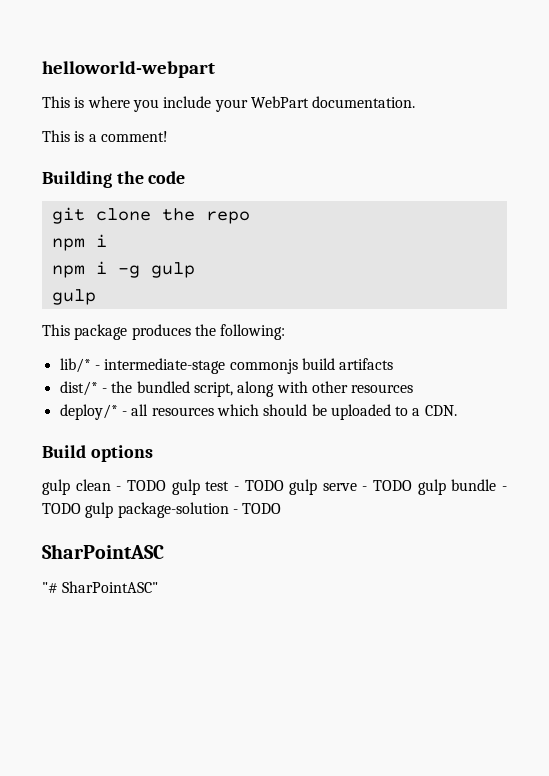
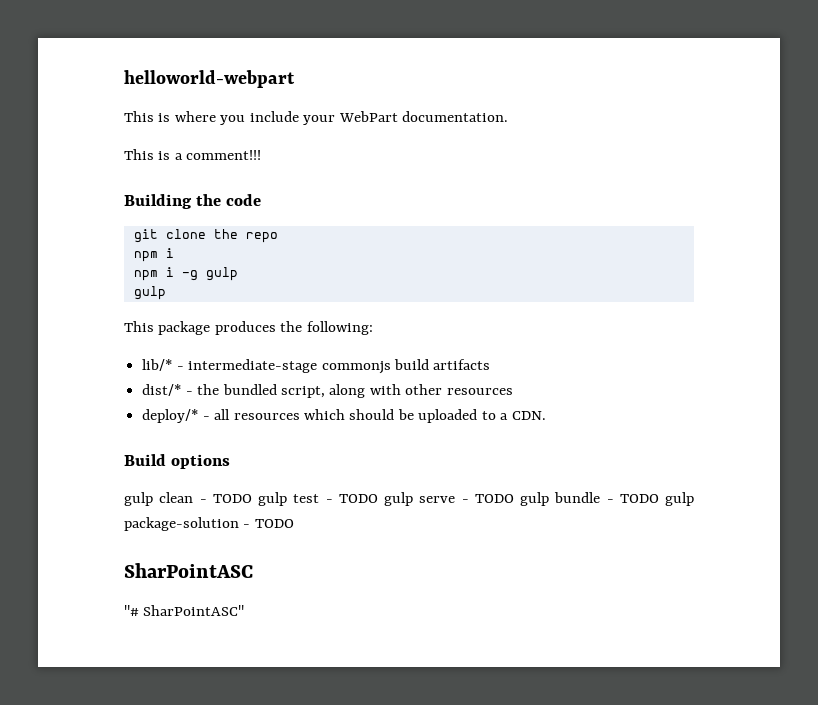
[100,131,168,142] comment! -> [186,150,262,160] comment!!!

